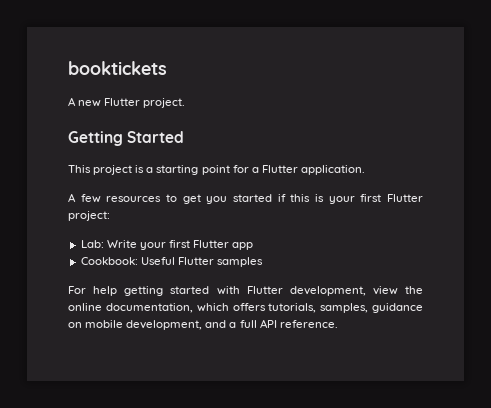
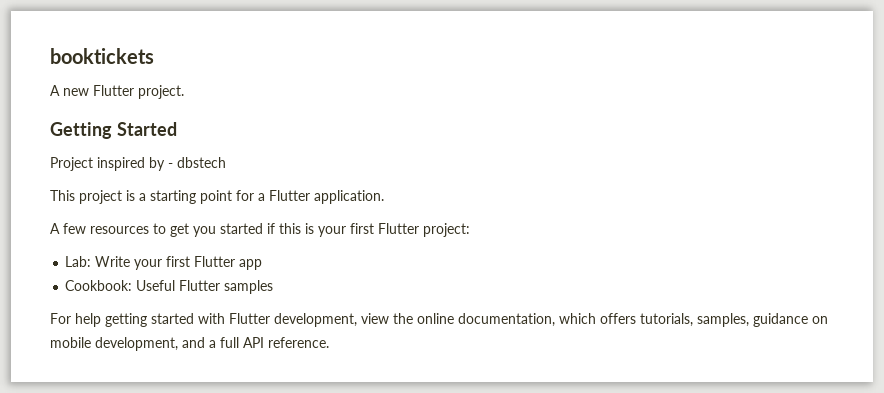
(185, 137) none -> [50,157,226,171] // Project inspired by - dbstech

